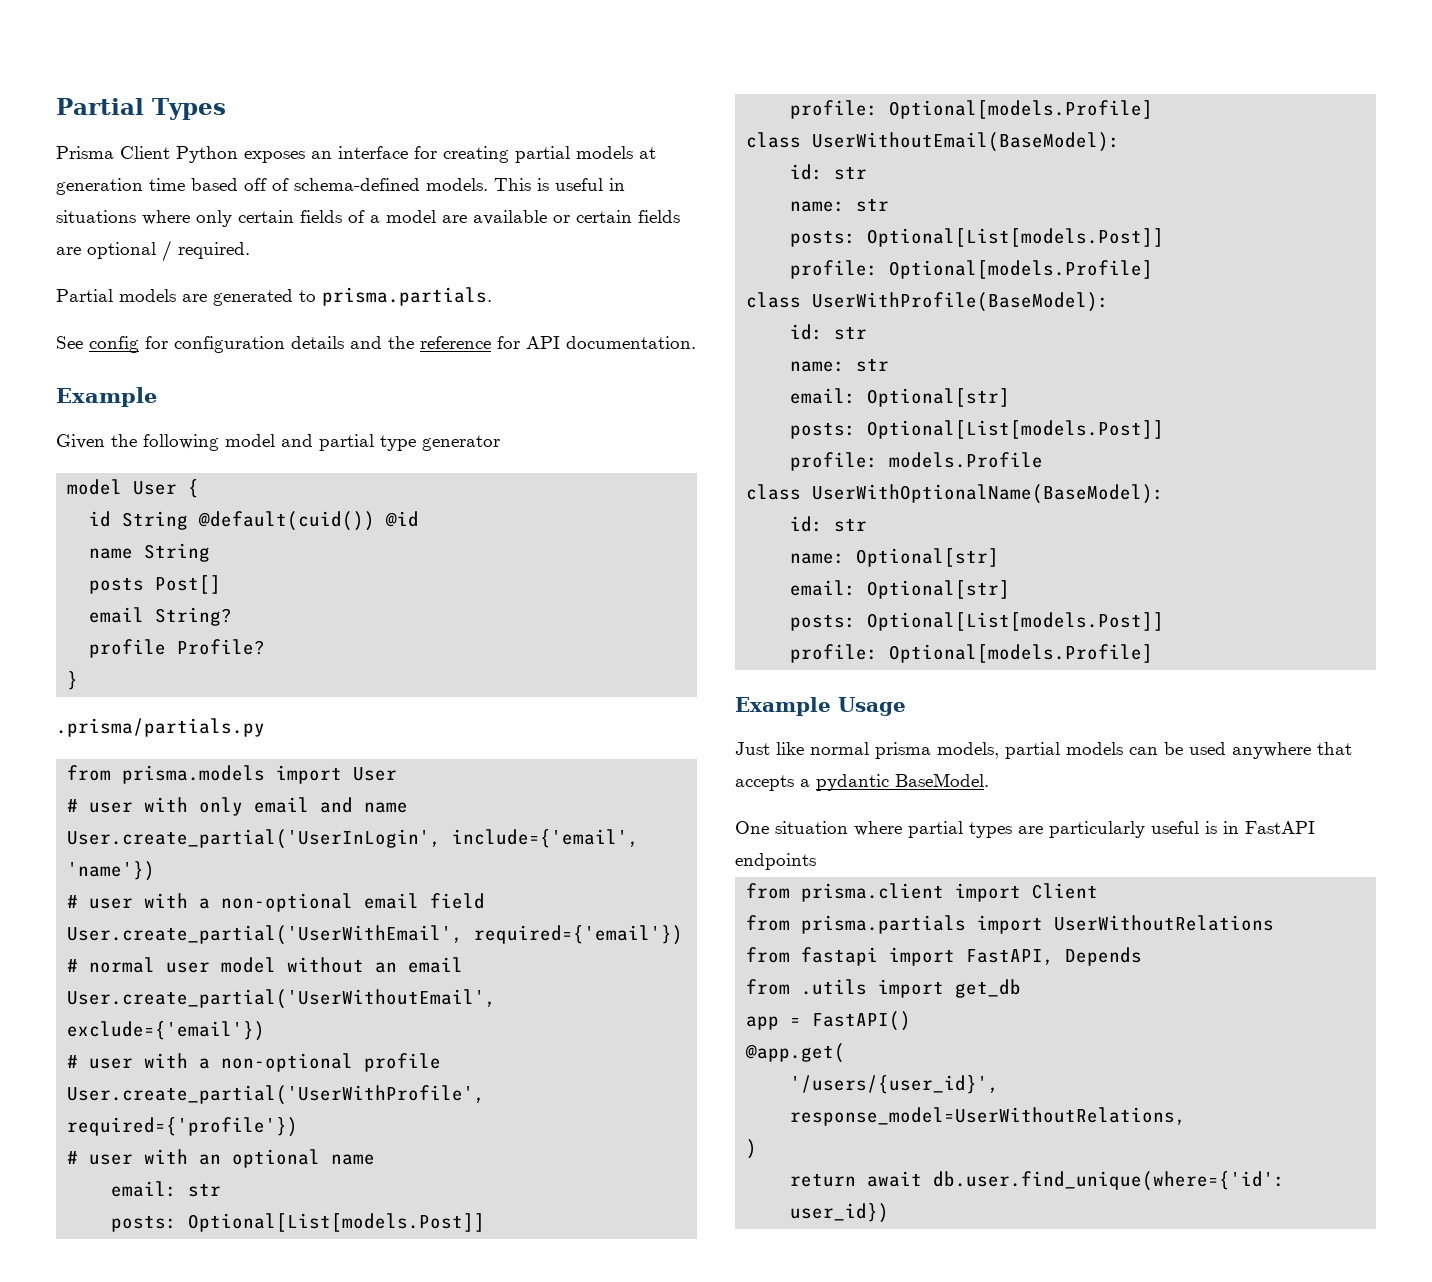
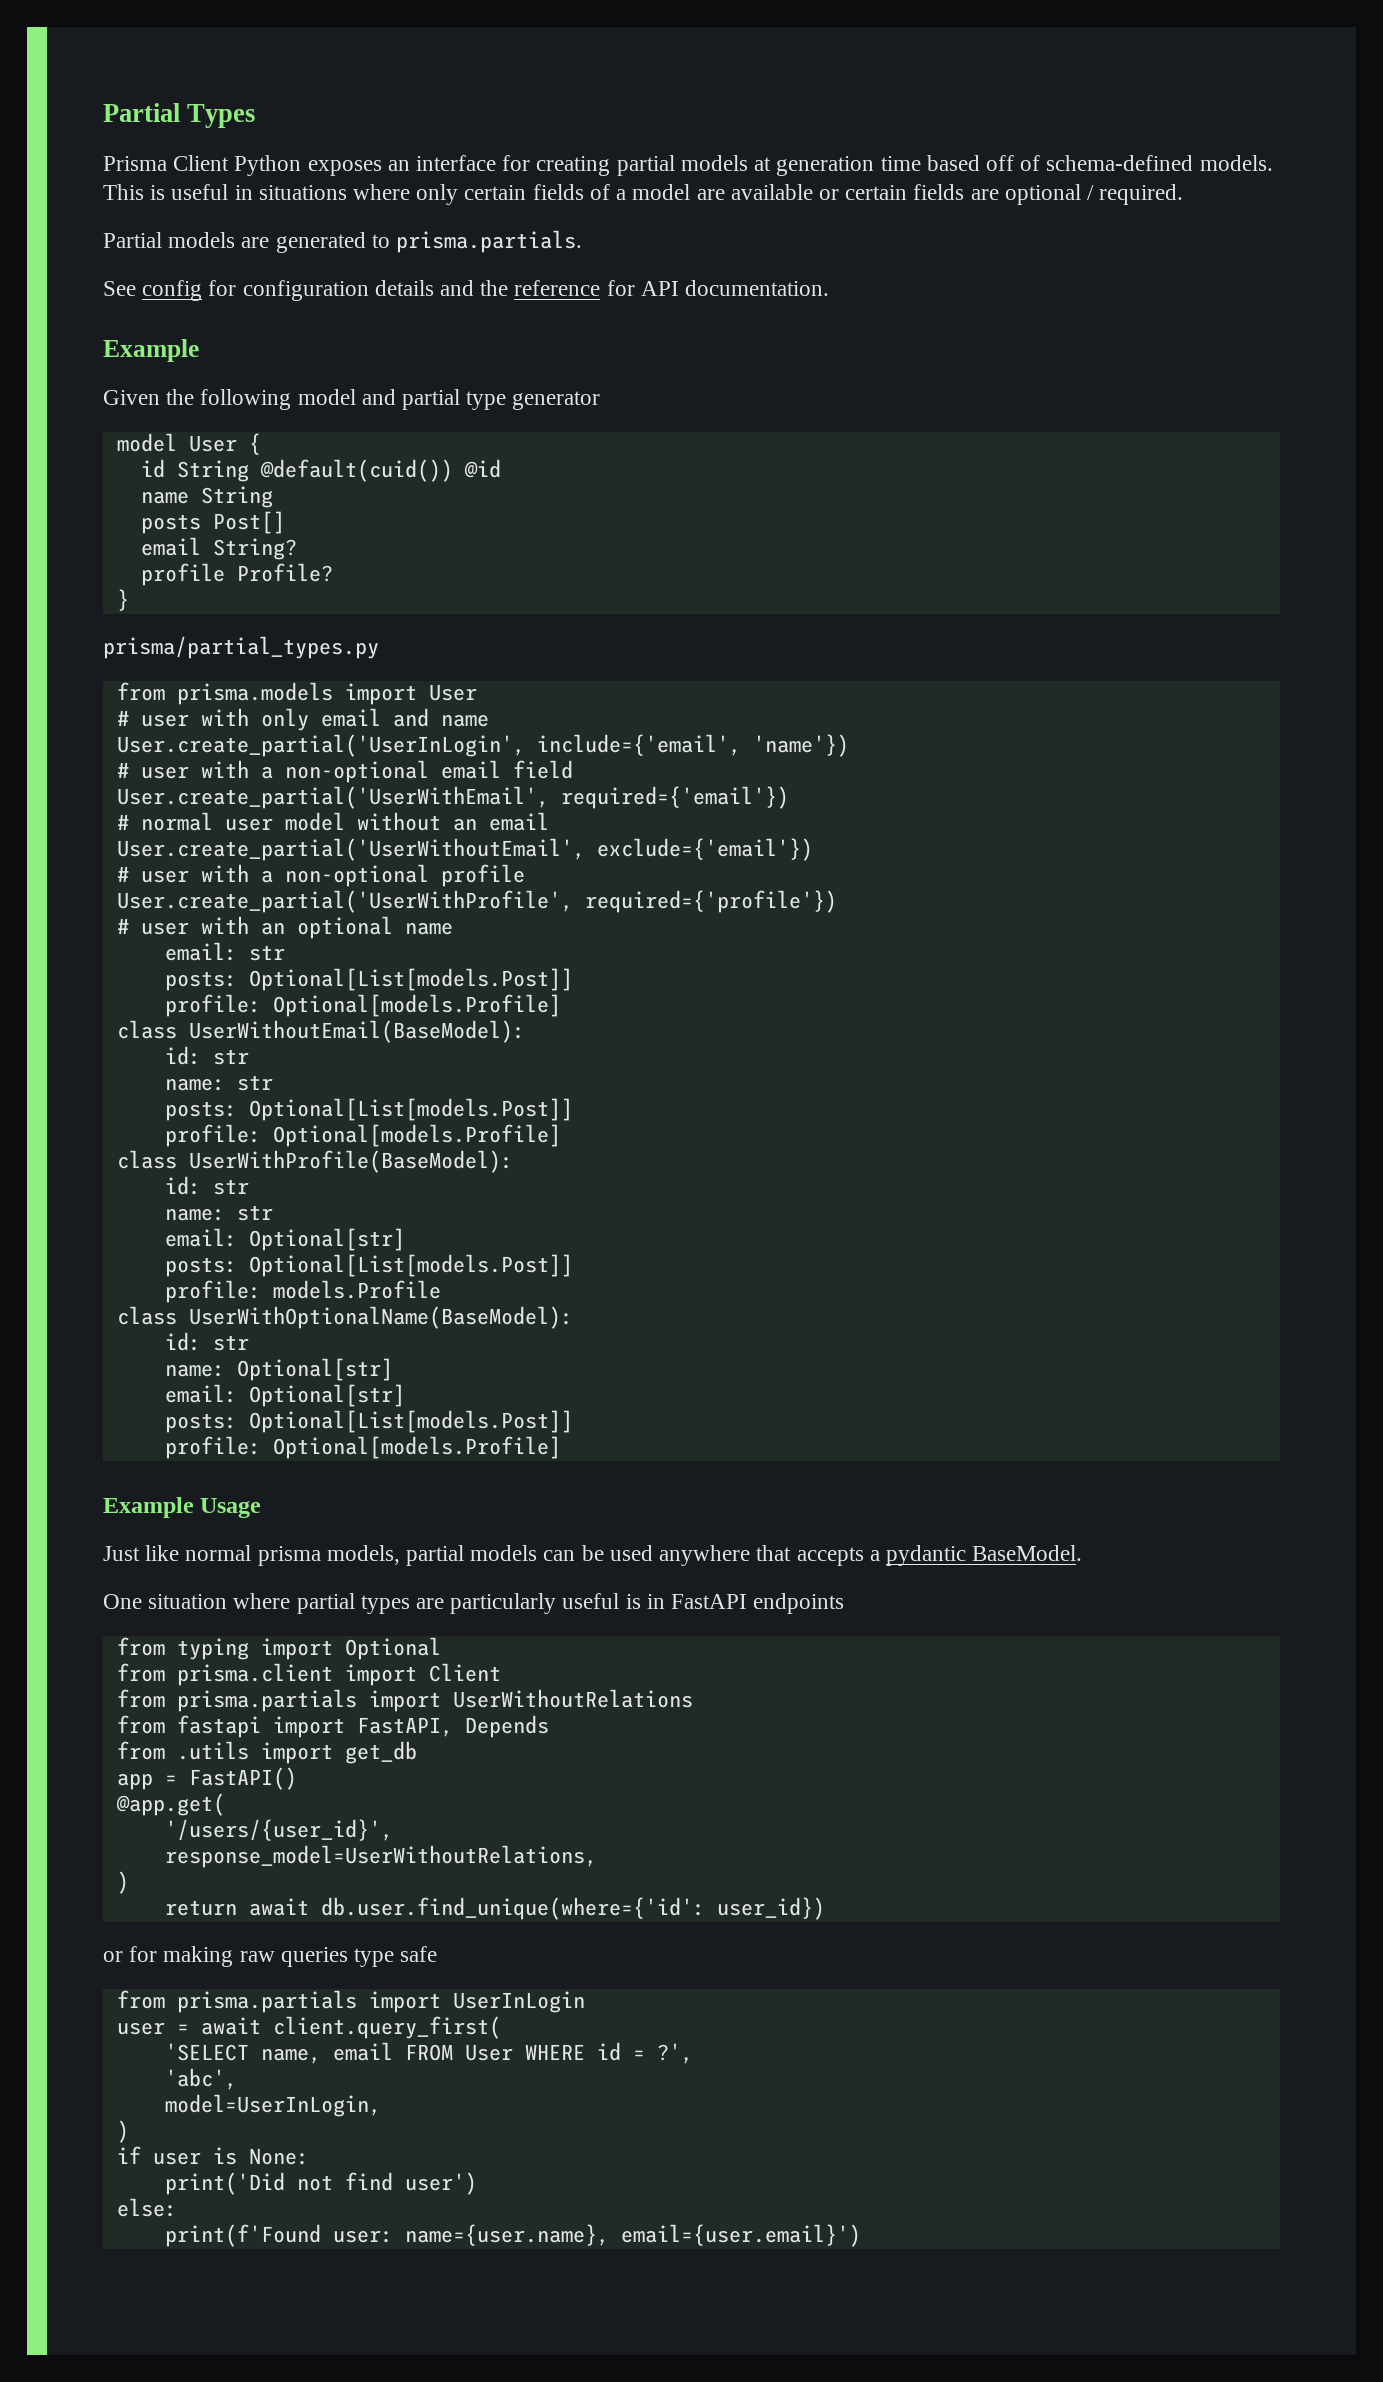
[56,718,265,737] .prisma/partials.py -> [103,636,379,659] prisma/partial_types.py
(816, 861) none -> [116,1637,441,1660] // from typing import Optional
(890, 1213) none -> [103,1946,438,1967] [116,1990,585,2013] [116,2016,501,2039] [164,2042,693,2064] [164,2068,237,2090] [164,2094,381,2117] [116,2120,129,2143] [116,2146,309,2165] [164,2172,477,2195] [116,2198,177,2217] [164,2224,861,2247] // or for making raw queries type safe // from prisma.partials import UserInLogin // user = await client.query_first( // 'SELECT name, email FROM User WHERE id = ?', // 'abc', // model=UserInLogin, // ) // if user is None: // print('Did not find user') // else: // print(f'Found user: name={user.name}, email={user.email}')

